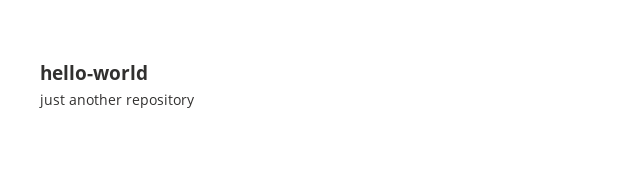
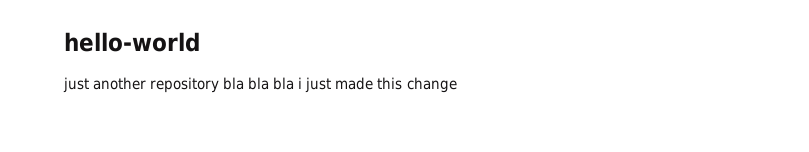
(195, 101) none -> [223,77,457,93] bla bla bla i just made this change

